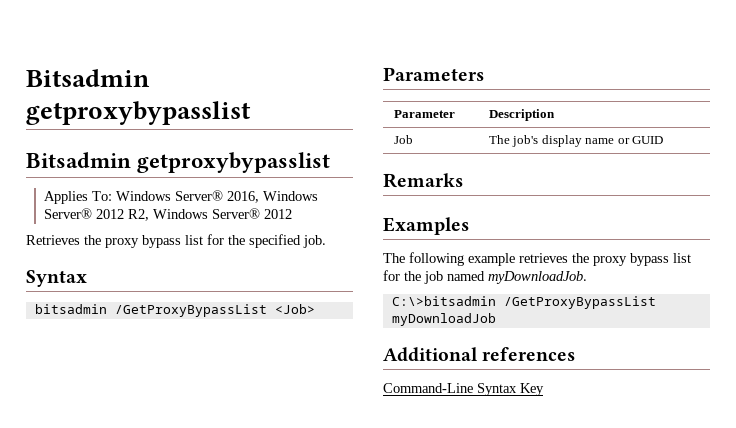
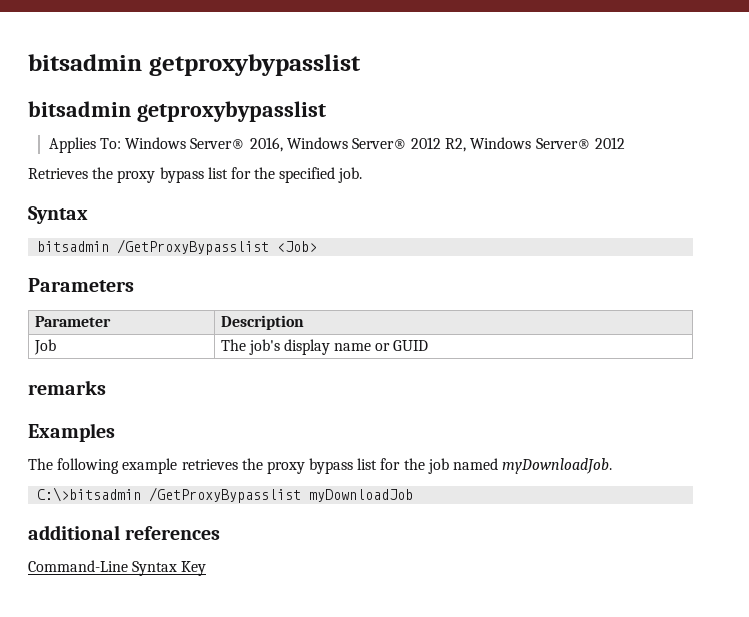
[26,69,150,87] [26,101,251,125] [26,152,131,168] Bitsadmin getproxybypasslist // Bitsadmin -> [28,54,361,76] [28,101,131,117] bitsadmin getproxybypasslist // bitsadmin
[114,304,267,317] /GetProxyBypassList -> [117,239,270,255] /GetProxyBypasslist
[383,173,463,188] Remarks -> [28,380,106,395] remarks
[503,296,656,309] /GetProxyBypassList -> [149,487,302,503] /GetProxyBypasslist
[383,347,478,362] Additional -> [28,525,120,540] additional

